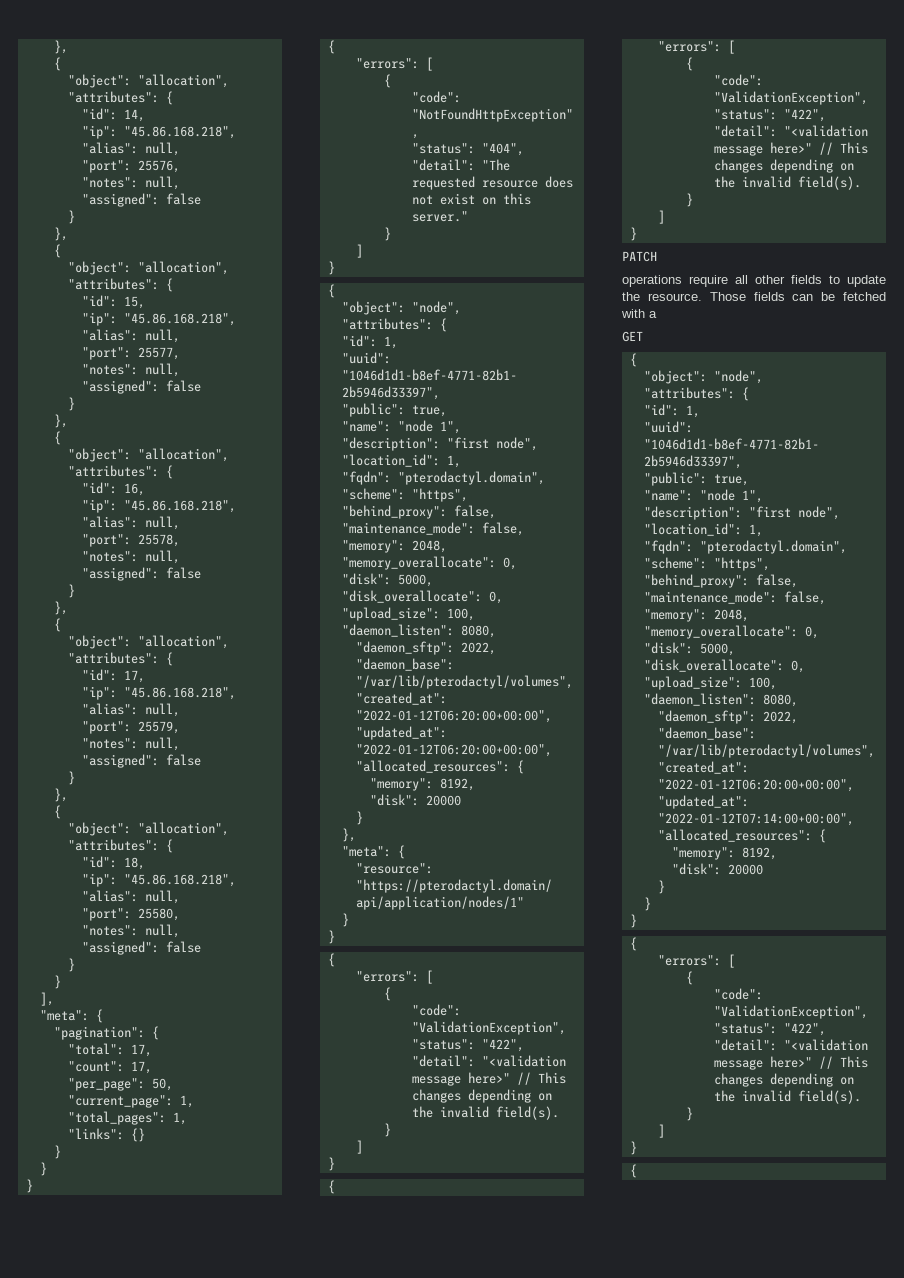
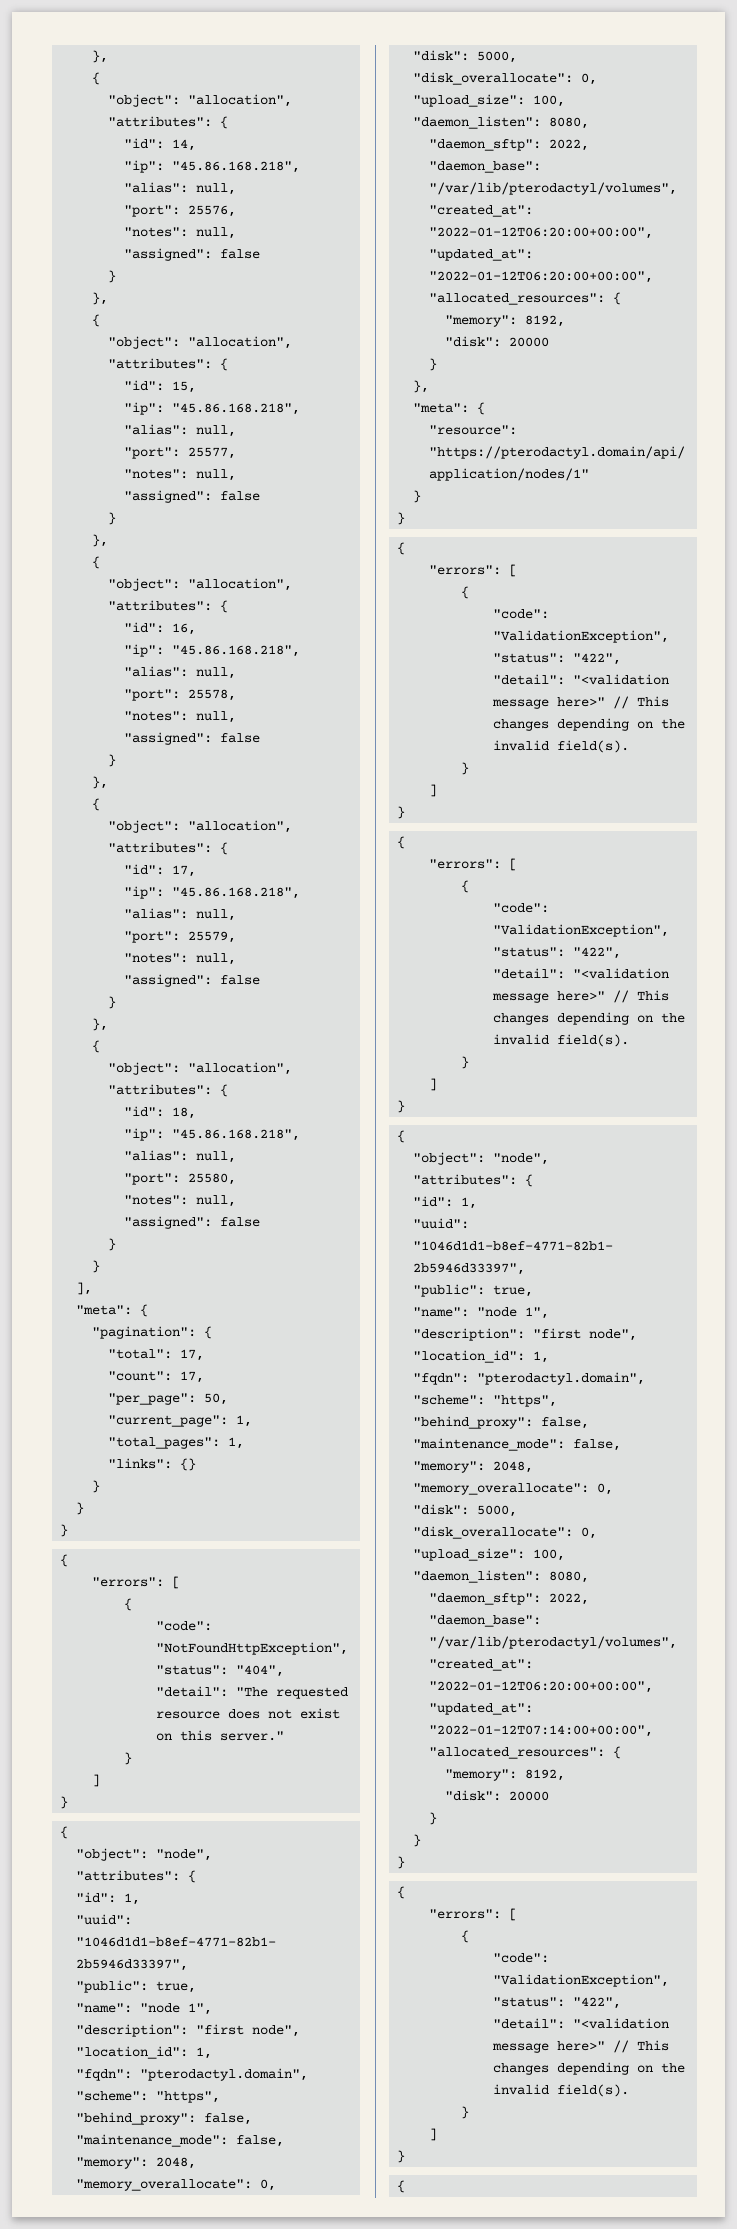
[622,251,657,262] [622,275,886,287] [622,292,886,301] [621,309,657,318] [622,331,643,342] // PATCH // operations require all other fields to update the resource. Those fields can be fetched with a // GET -> (405, 1106) none

